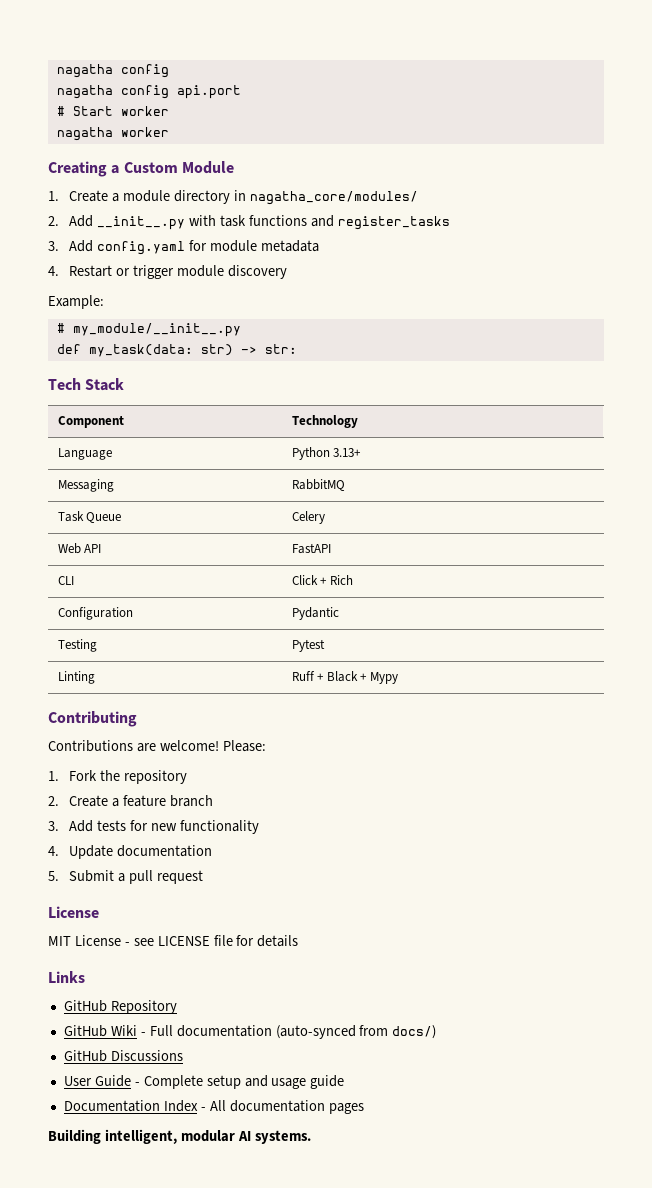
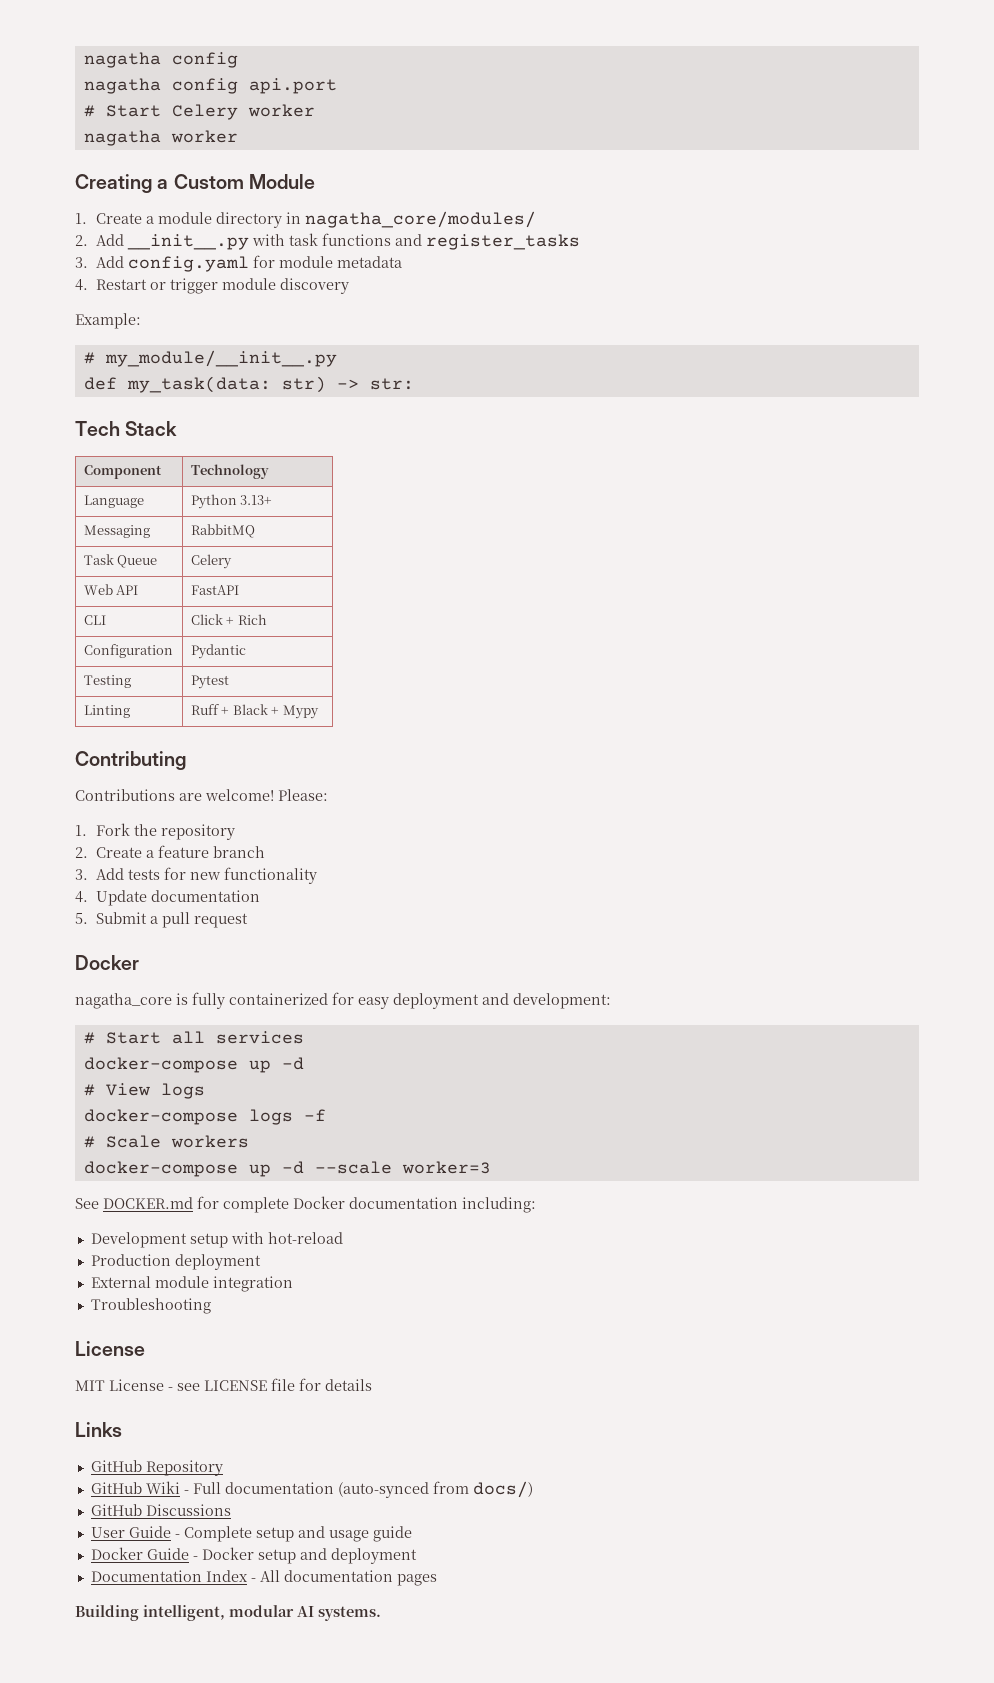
(113, 111) none -> [171,104,238,120] Celery
(203, 877) none -> [75,955,139,970] [75,992,611,1009] [83,1031,304,1044] [83,1057,304,1073] [83,1083,205,1099] [83,1109,326,1125] [83,1135,249,1148] [83,1161,491,1177] [75,1196,536,1213] [90,1232,343,1248] [90,1254,261,1270] [90,1276,293,1292] [90,1298,211,1314] // Docker // nagatha_core is fully containerized for easy deployment and development: // # Start all services // docker-compose up -d // # View logs // docker-compose logs -f // # Scale workers // docker-compose up -d --scale worker=3 // See DOCKER.md for complete Docker documentation including: // Development setup with hot-reload // Production deployment // External module integration // Troubleshooting
(345, 1082) none -> [90,1547,417,1564] // Docker Guide - Docker setup and deployment

